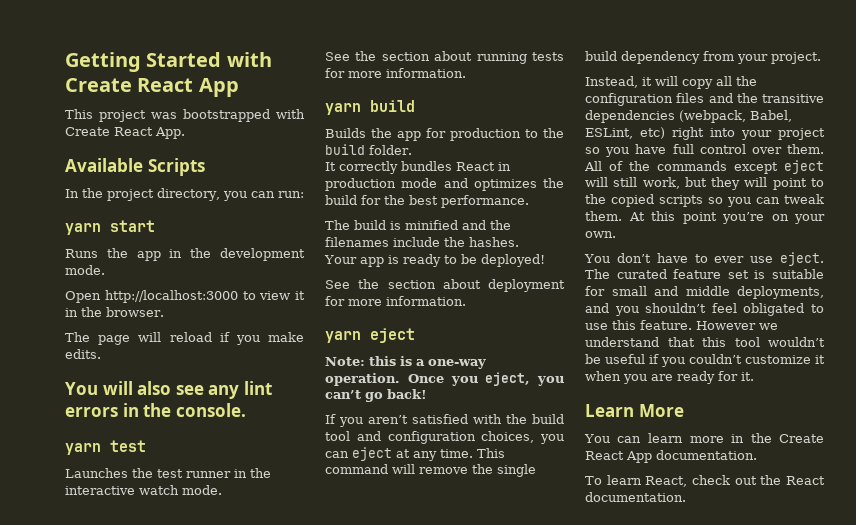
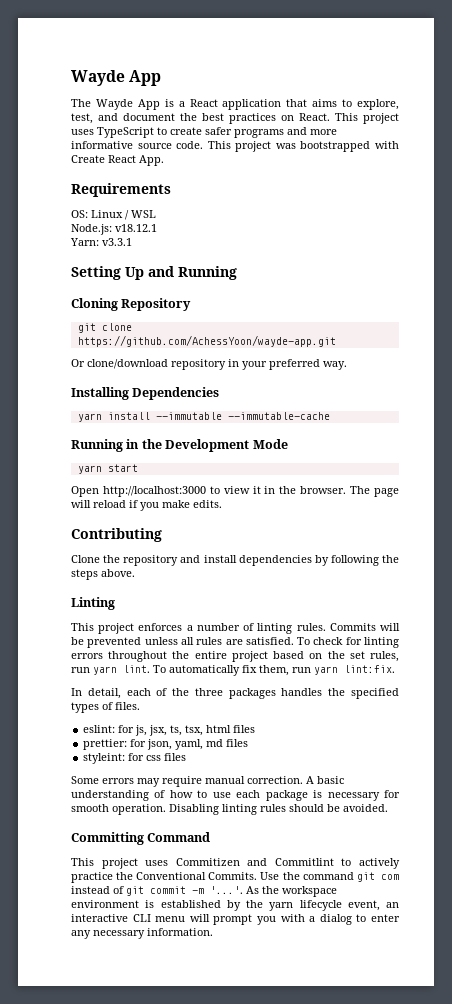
[65,52,272,72] [65,78,239,97] Getting Started with Create React App // -> [71,70,162,86] [71,99,399,110] [71,113,399,124] [71,127,337,138] [71,141,204,149] Wayde App // The Wayde App is a React application that aims to explore, test, and document the best practices on React. This project uses TypeScript to create safer programs and more informative source code.
[65,158,205,176] [65,188,304,201] [65,220,155,235] [65,248,305,261] [65,265,105,275] Available Scripts // In the project directory, you can run: // yarn start // Runs the app in the development mode. -> [71,183,171,197] [71,210,156,220] [71,224,157,235] [70,238,132,246] [71,266,237,280] [71,298,192,311] [77,323,132,333] [77,335,336,347] [71,359,347,370] [71,387,220,400] [77,412,330,422] [71,439,288,452] [77,464,138,474] Requirements // OS: Linux / WSL // Node.js: v18.12.1 // Yarn: v3.3.1 // Setting Up and Running // Cloning Repository // git clone https://github.com/AchessYoon/wayde-app.git // Or clone/download repository in your preferred way. // Installing Dependencies // yarn install --immutable --immutable-cache // Running in the Development Mode // yarn start
(164, 312) // -> (347, 490) none
[65,381,272,399] [65,403,246,417] [65,440,146,455] [65,468,271,478] [65,485,222,495] [325,51,564,64] [325,68,466,78] [325,100,415,115] [325,128,564,141] [325,144,412,155] [325,161,511,174] [325,178,564,191] [325,195,529,208] [325,220,511,230] [325,237,519,247] [324,254,545,267] [325,279,565,292] [325,296,466,306] [325,328,415,343] [325,356,486,369] [325,372,564,386] [325,389,427,402] [325,414,564,427] [325,431,564,444] [325,447,505,461] [325,464,536,477] [585,51,821,64] [585,76,757,89] [585,93,824,106] [585,110,792,123] [585,127,825,140] [585,144,824,157] [584,160,824,174] [585,177,824,190] [585,194,824,207] [585,211,825,224] [585,231,616,238] [584,252,824,266] [585,269,824,279] [585,286,824,299] [585,303,824,316] [585,320,778,330] [585,337,825,347] [585,354,825,367] [585,371,754,384] [585,404,684,417] [584,433,824,443] [585,450,757,463] [585,475,825,487] [585,492,686,502] You will also see any lint errors in the console. // yarn test // Launches the test runner in the interactive watch mode. // See the section about running tests for more information. // yarn build // Builds the app for production to the build folder. // It correctly bundles React in production mode and optimizes the build for the best performance. // The build is minified and the filenames include the hashes. // Your app is ready to be deployed! // See the section about deployment for more information. // yarn eject // Note: this is a one-way operation. Once you eject, you can’t go back! // If you aren’t satisfied with the build tool and configuration choices, you can eject at any time. This command will remove the single build dependency from your project. // Instead, it will copy all the configuration files and the transitive dependencies (webpack, Babel, ESLint, etc) right into your project so you have full control over them. All of the commands except eject will still work, but they will point to the copied scripts so you can tweak them. At this point you’re on your own. // You don’t have to ever use eject. The curated feature set is suitable for small and middle deployments, and you shouldn’t feel obligated to use this feature. However we understand that this tool wouldn’t be useful if you couldn’t customize it when you are ready for it. // Learn More // You can learn more in the Create React App documentation. // To learn React, check out the React documentation. -> [71,528,162,542] [71,555,399,566] [71,569,135,580] [71,597,115,610] [71,623,401,634] [71,637,400,648] [71,651,400,662] [71,665,395,676] [71,688,399,699] [71,702,140,713] [83,725,256,736] [83,739,249,750] [83,753,187,764] [71,776,344,787] [71,790,401,801] [71,804,388,815] [71,832,211,845] [71,858,400,869] [71,872,399,883] [71,886,337,897] [71,900,399,911] [71,914,400,925] [71,928,213,939] Contributing // Clone the repository and install dependencies by following the steps above. // Linting // This project enforces a number of linting rules. Commits will be prevented unless all rules are satisfied. To check for linting errors throughout the entire project based on the set rules, run yarn lint. To automatically fix them, run yarn lint:fix. // In detail, each of the three packages handles the specified types of files. // eslint: for js, jsx, ts, tsx, html files // prettier: for json, yaml, md files // styleint: for css files // Some errors may require manual correction. A basic understanding of how to use each package is necessary for smooth operation. Disabling linting rules should be avoided. // Committing Command // This project uses Commitizen and Commitlint to actively practice the Conventional Commits. Use the command git com instead of git commit -m '...'. As the workspace environment is established by the yarn lifecycle event, an interactive CLI menu will prompt you with a dialog to enter any necessary information.

